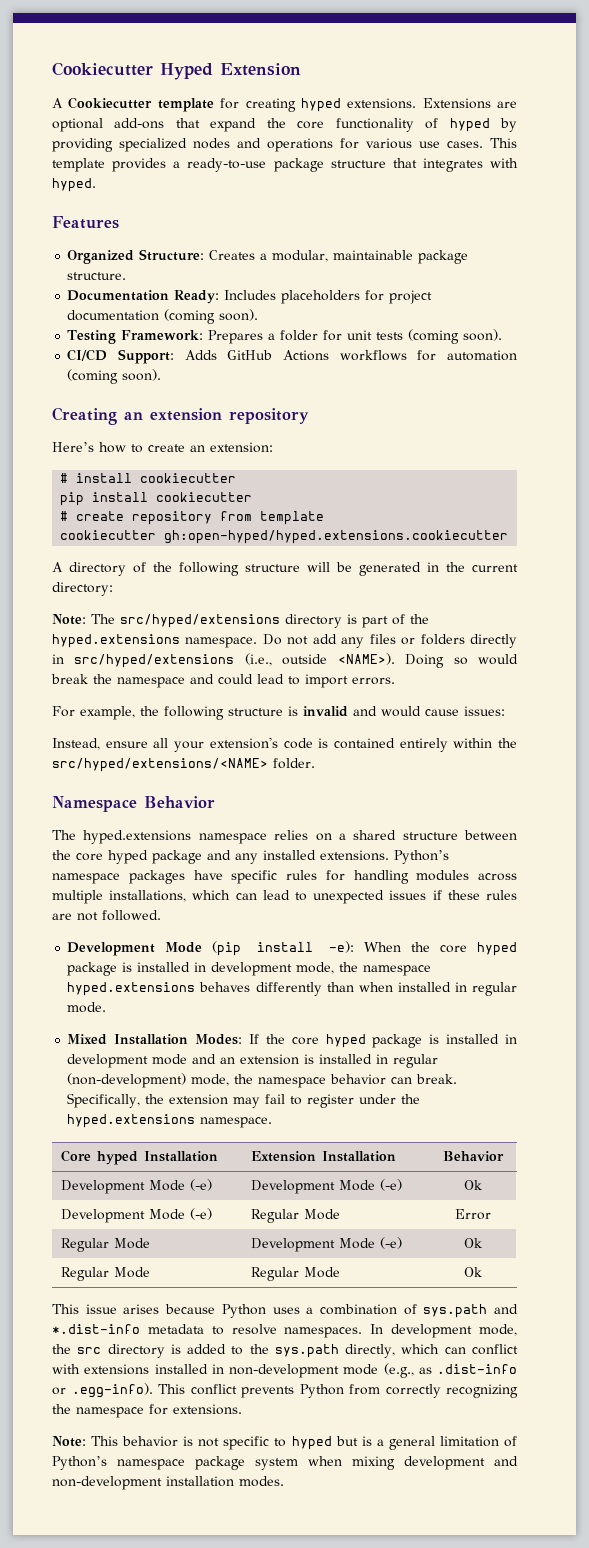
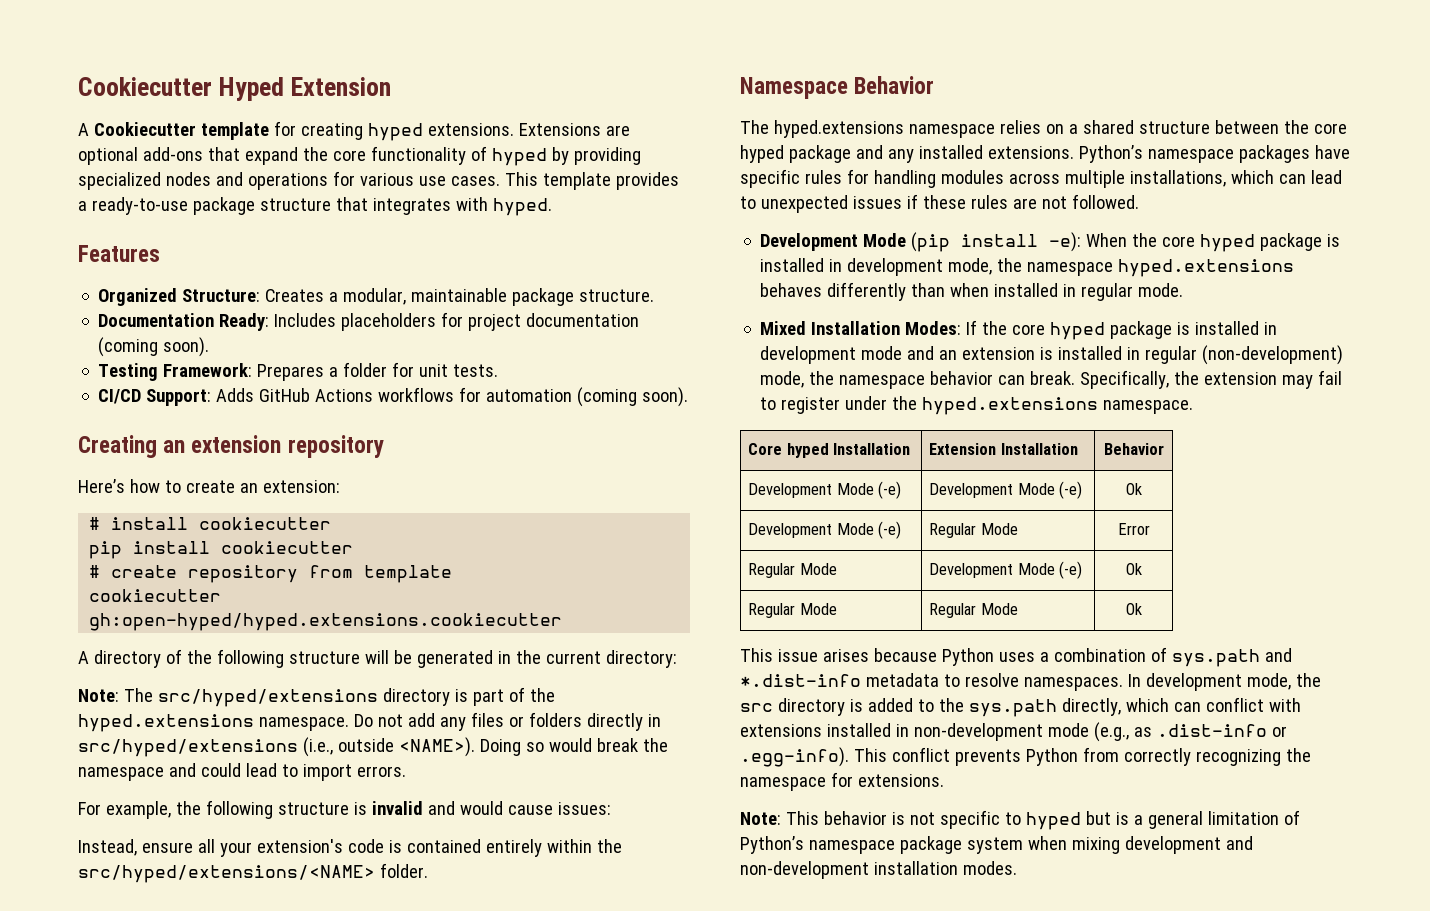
[376,329,503,344] tests (coming soon). -> [453,364,499,377] tests.

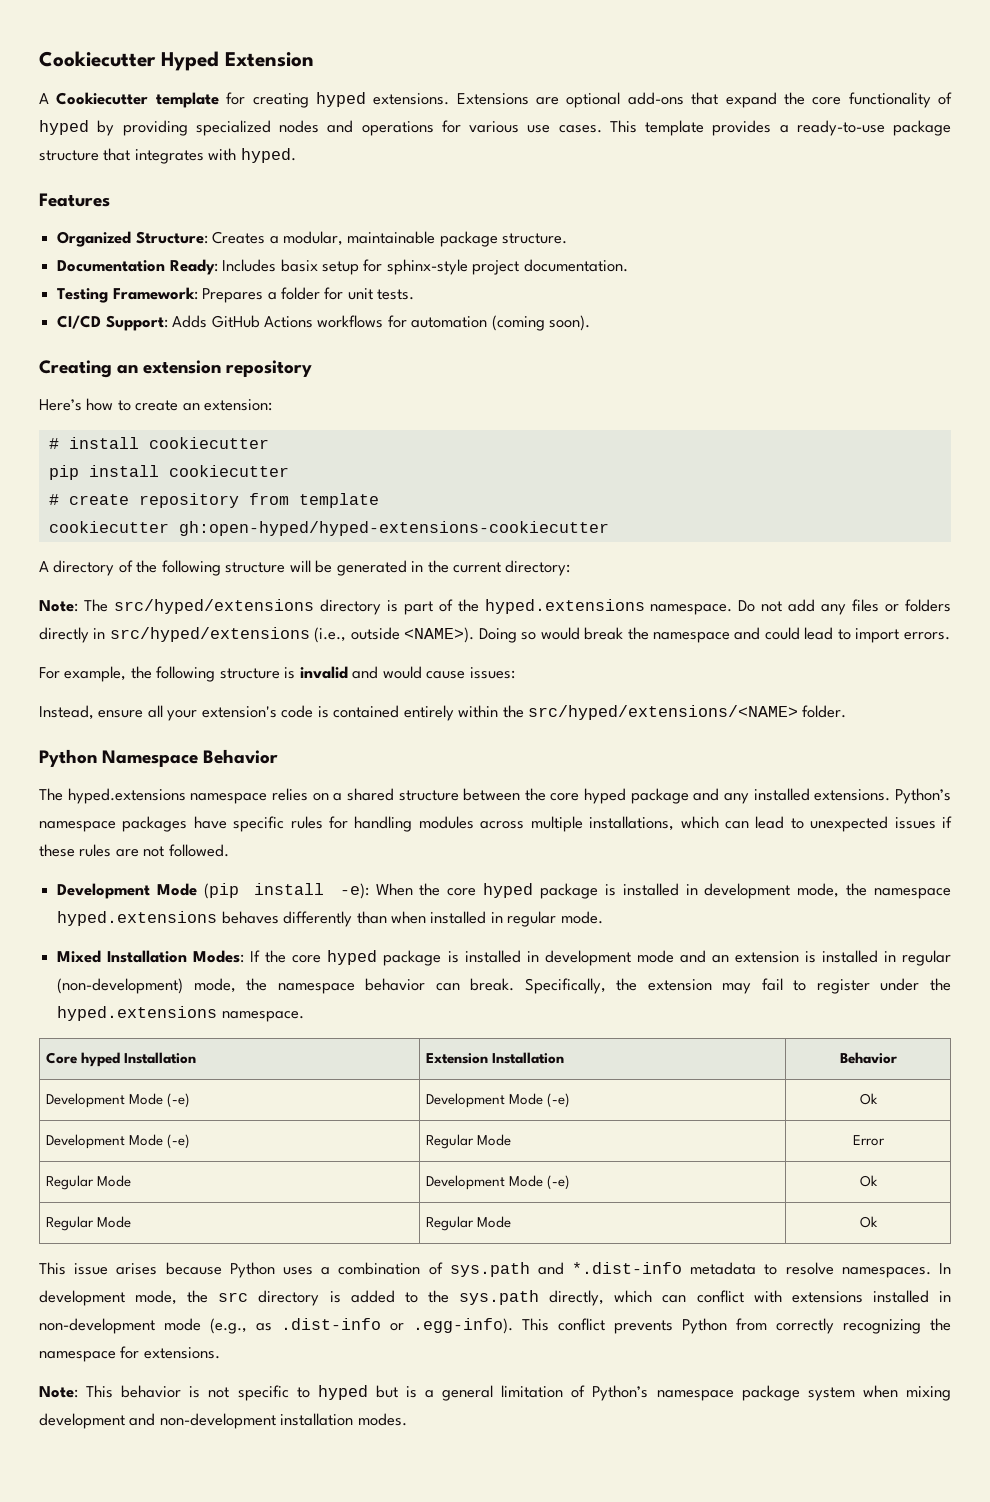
[341,312,640,331] [98,337,210,357] placeholders for project documentation (coming soon). -> [280,259,628,275] basix setup for sphinx-style project documentation.
[89,613,563,631] gh:open-hyped/hyped.extensions.cookiecutter -> [178,521,609,536] gh:open-hyped/hyped-extensions-cookiecutter
(428, 870) none -> [39,749,97,767] Python

